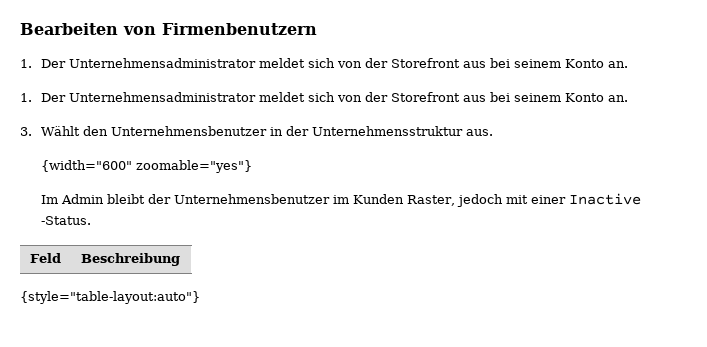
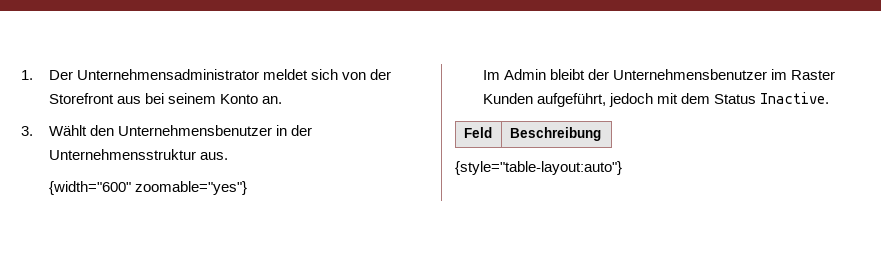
[20,23,317,35] [20,58,628,68] Bearbeiten von Firmenbenutzern // 1. Der Unternehmensadministrator meldet sich von der Storefront aus bei seinem Konto an. // -> (21, 75) none
[352,193,641,207] [40,216,91,225] Kunden Raster, jedoch mit einer Inactive -Status. -> [790,70,835,80] [482,92,829,107] Raster Kunden aufgeführt, jedoch mit dem Status Inactive.

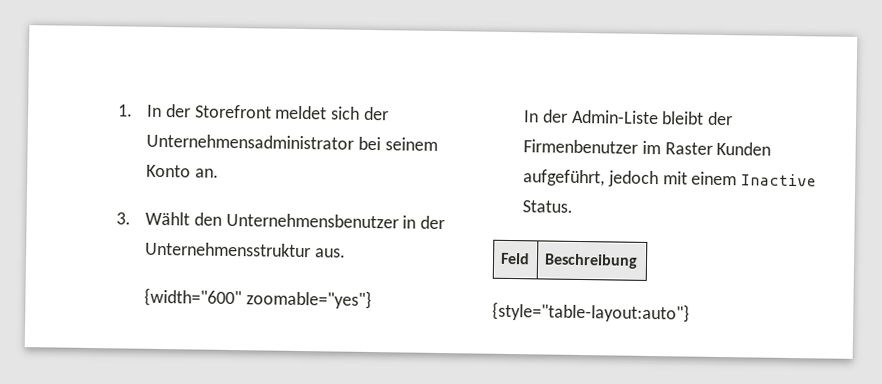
[48,69,391,80] [48,93,141,104] Der Unternehmensadministrator meldet sich von der Storefront aus -> [147,104,389,121] [146,133,355,150] In der Storefront meldet sich der Unternehmensadministrator
[482,69,546,80] Im Admin -> [524,109,659,125] In der Admin-Liste
[612,69,767,80] Unternehmensbenutzer -> [523,139,639,154] Firmenbenutzer
[680,92,829,104] dem Status Inactive. -> [691,171,817,187] [522,200,574,213] einem Inactive Status.

